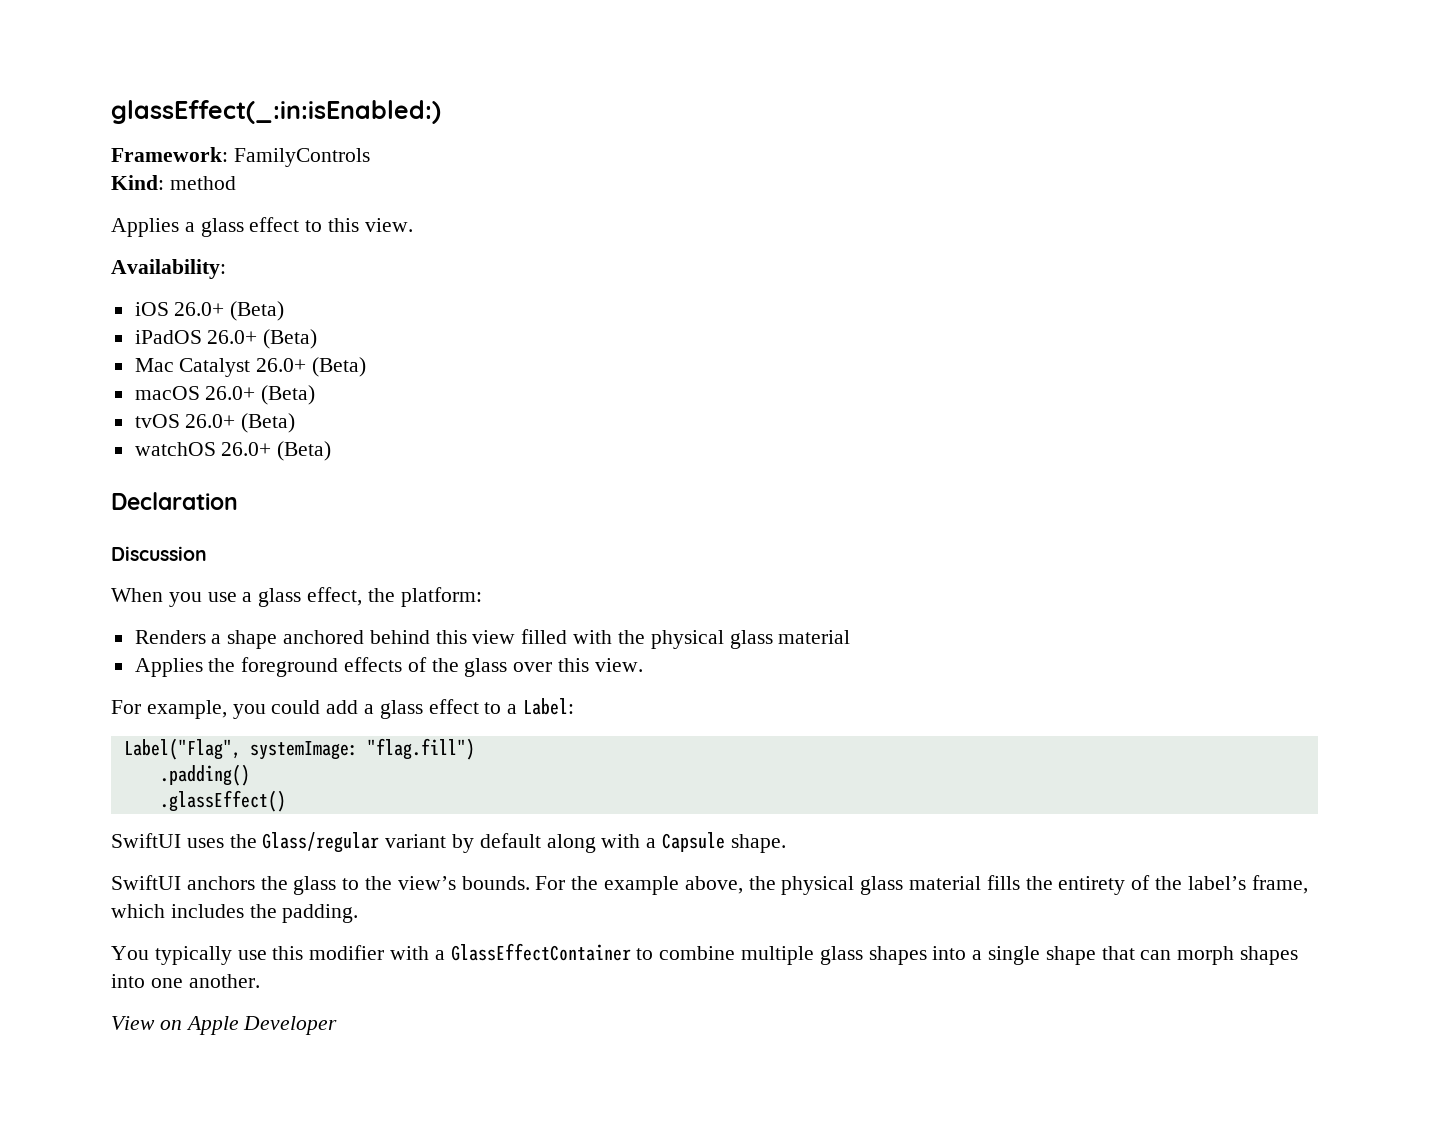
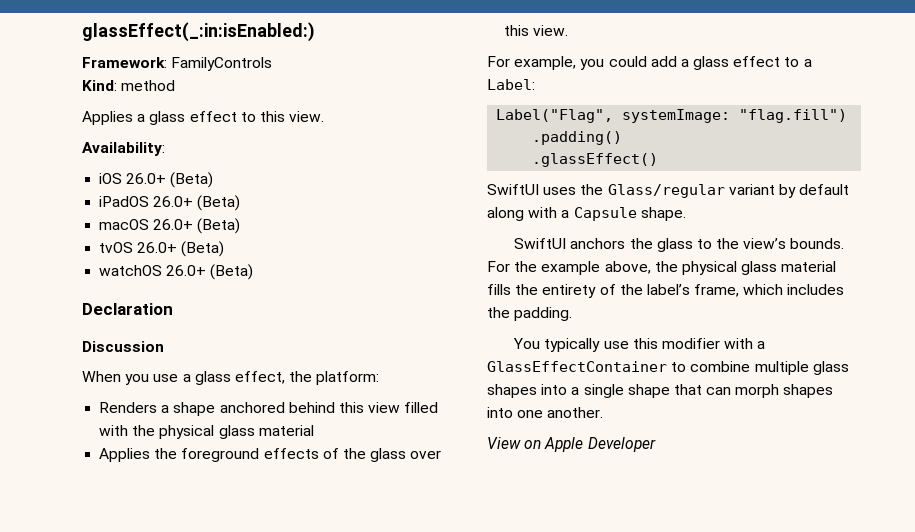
[134,357,367,377] // Mac Catalyst 26.0+ (Beta) -> (241, 203) none

